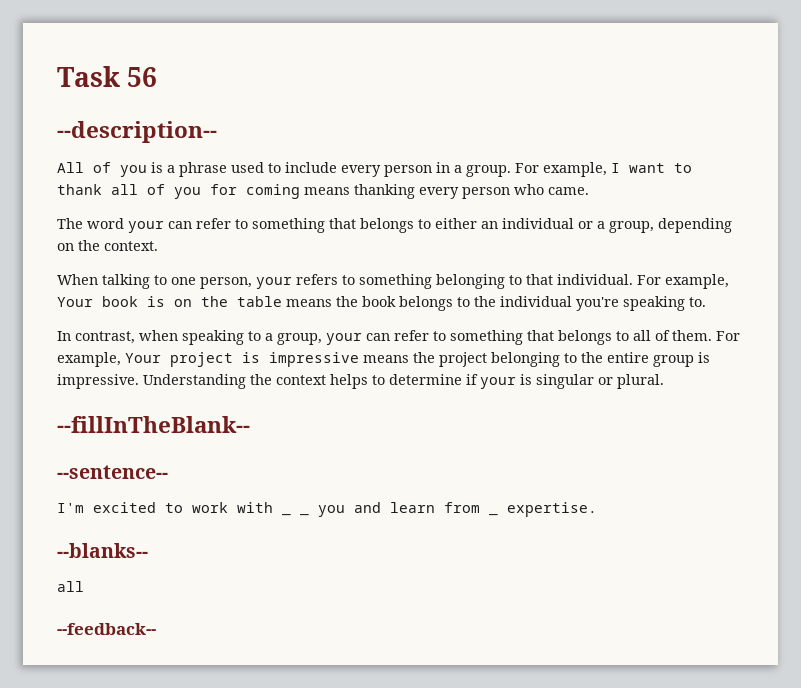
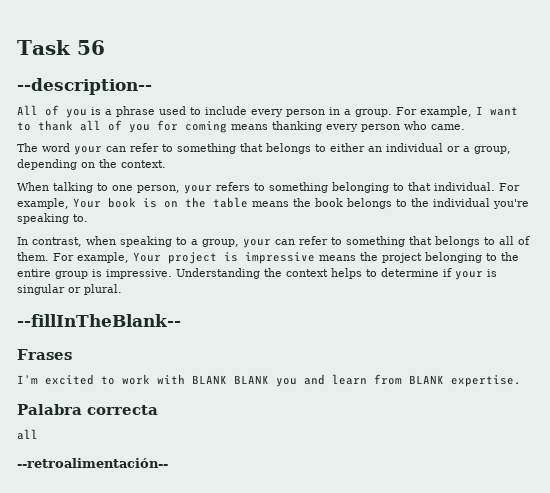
[57,465,168,479] --sentence-- -> [17,349,72,360] Frases
[282,513,309,516] _ _ -> [192,375,269,384] BLANK BLANK
[489,513,498,516] _ -> [409,375,444,384] BLANK
[57,543,148,558] --blanks-- -> [17,404,158,415] Palabra correcta
[57,623,156,635] --feedback-- -> [17,458,168,468] --retroalimentación--

